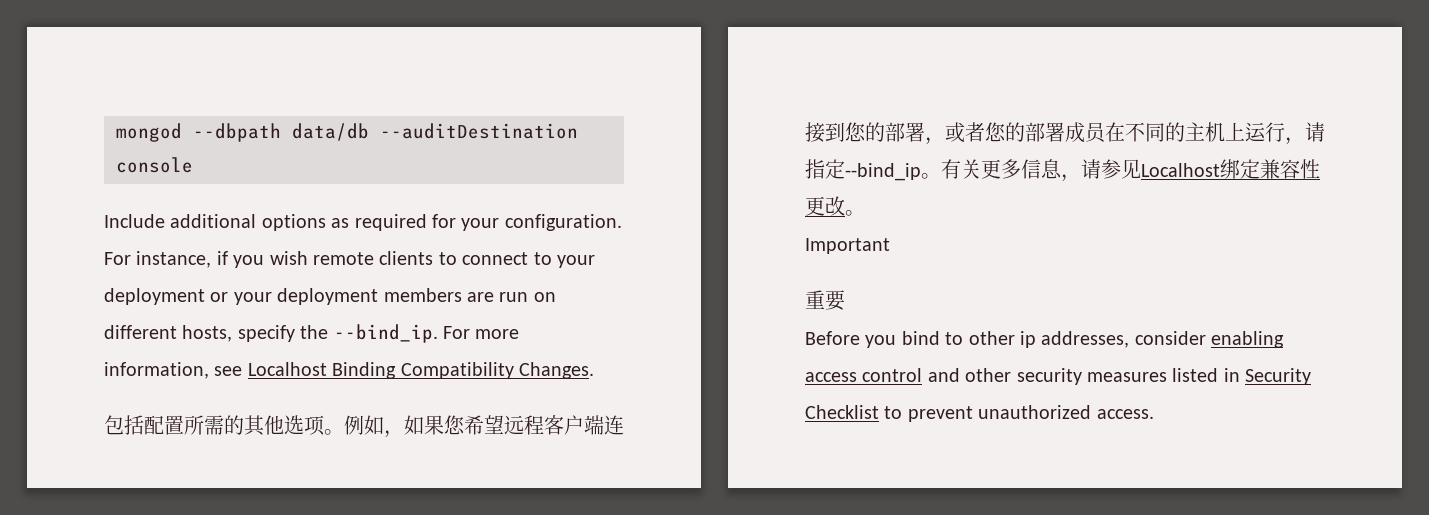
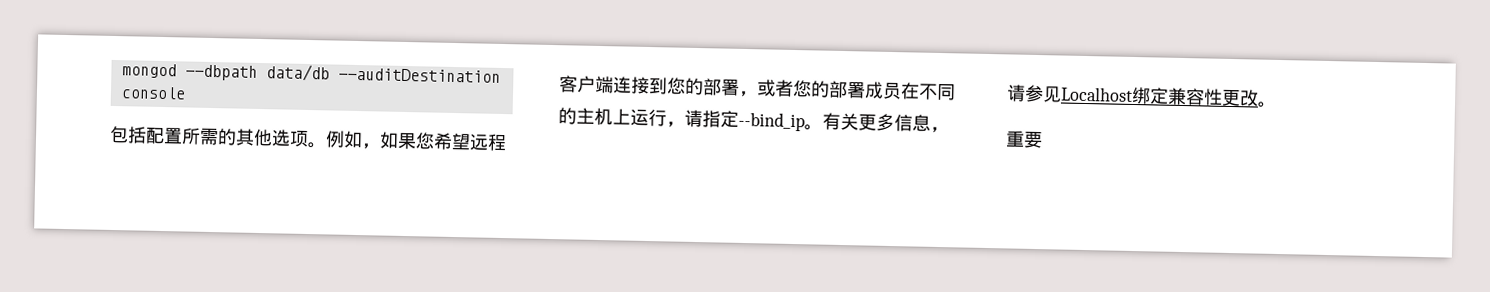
[104,214,622,231] [104,251,595,268] [104,288,556,305] [104,324,520,343] [104,362,594,379] // Include additional options as required for your configuration. For instance, if you wish remote clients to connect to your deployment or your deployment members are run on different hosts, specify the --bind_ip. For more information, see Localhost Binding Compatibility Changes. -> (186, 93) none
[805,238,890,254] // Important -> (1277, 104) none
[805,331,1285,348] [805,368,1312,385] [805,405,1154,422] // Before you bind to other ip addresses, consider enabling access control and other security measures listed in Security Checklist to prevent unauthorized access. -> (1043, 139) none

